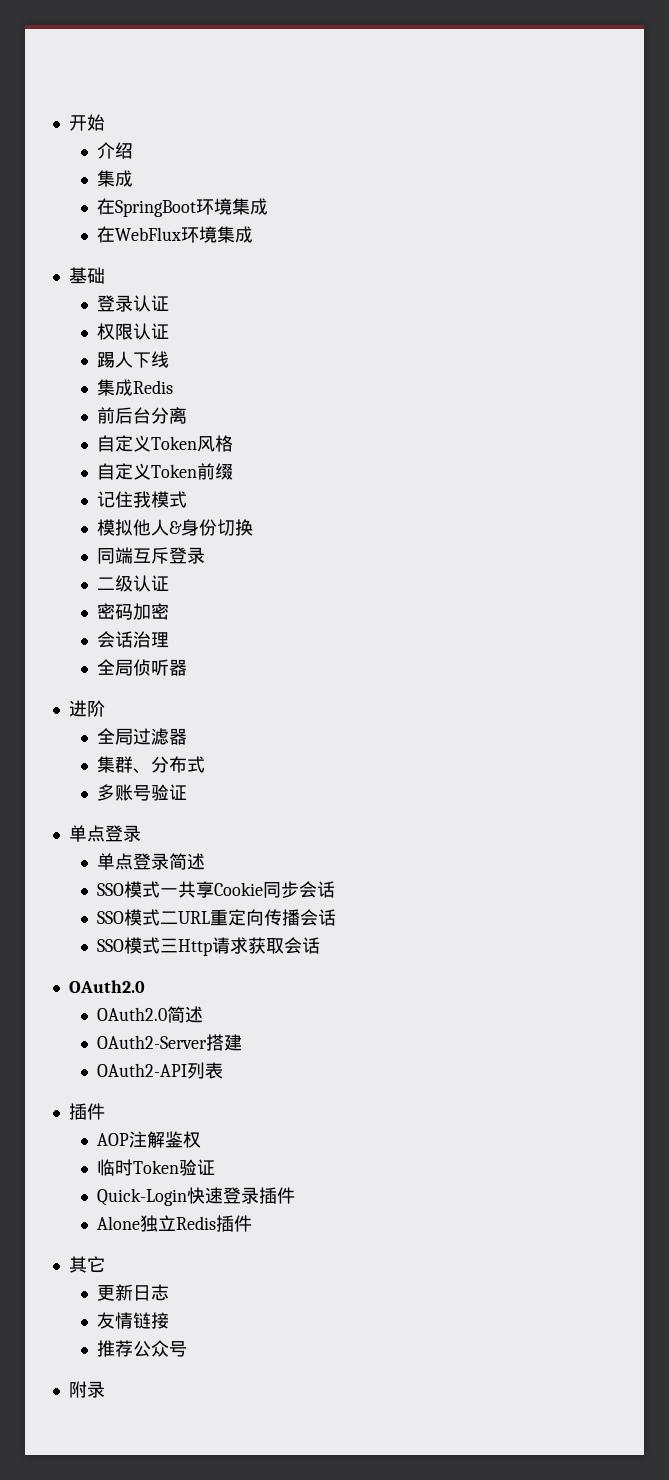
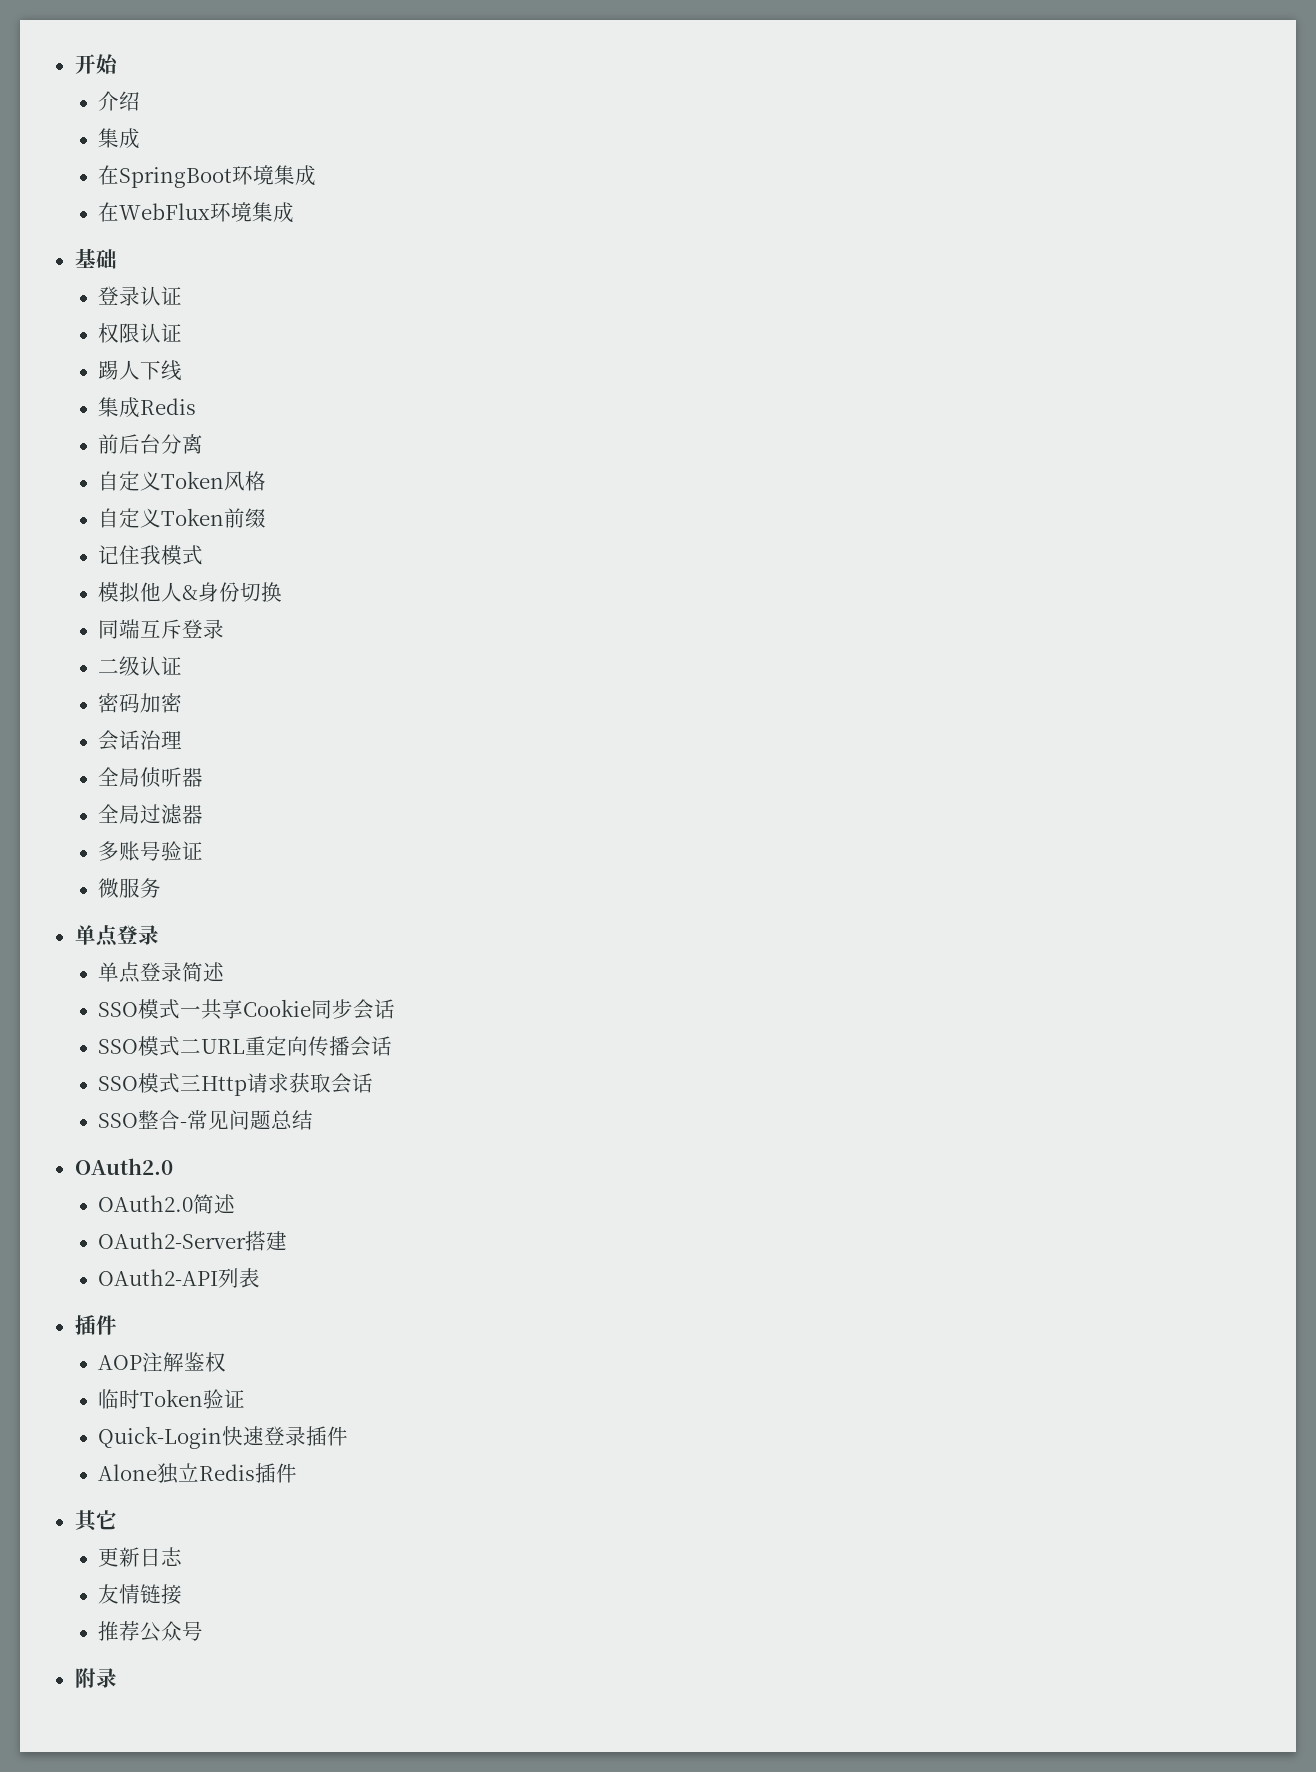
[68,700,105,717] // 进阶 -> (204, 777) none
[97,756,206,774] // 集群、分布式 -> (204, 814) none
(188, 792) none -> [98,878,162,898] // 微服务
(321, 945) none -> [98,1110,314,1130] // SSO整合-常见问题总结

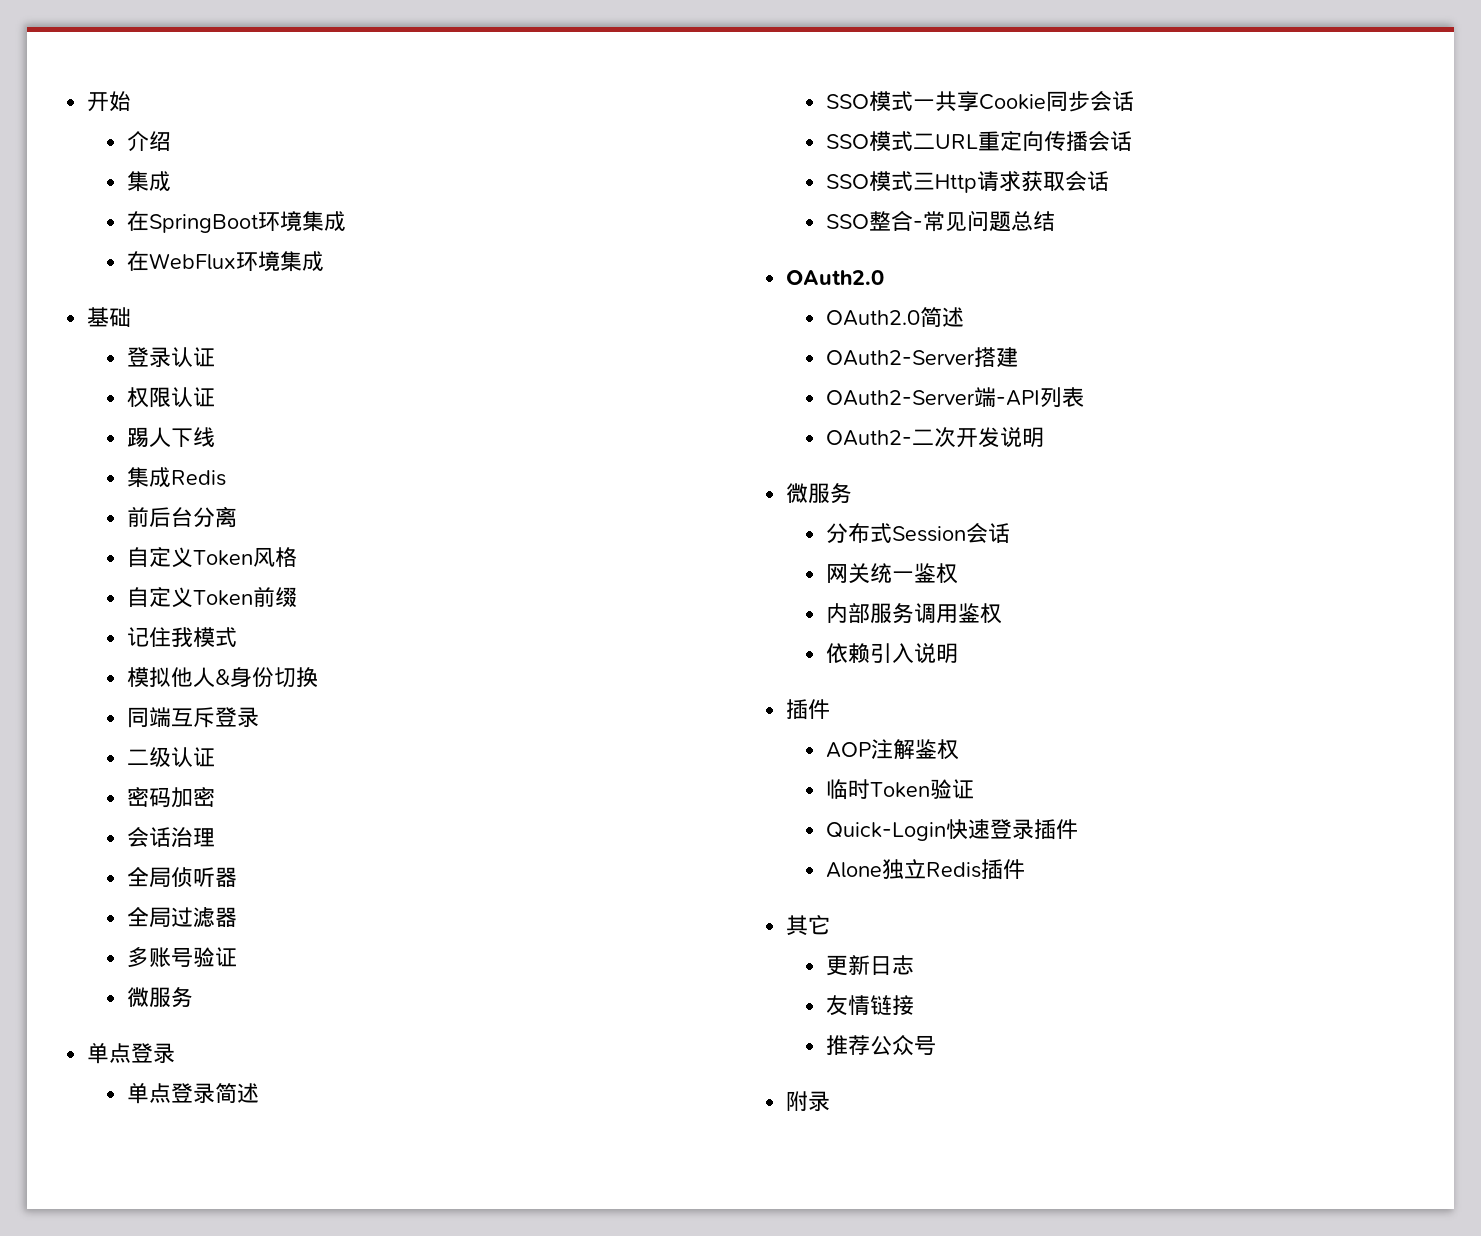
[98,1269,219,1286] OAuth2-API -> [826,387,1041,408] OAuth2-Server端-API
(261, 1278) none -> [826,427,1045,448] [786,483,853,504] [826,523,1011,543] [826,563,959,584] [826,603,1003,624] [826,643,959,664] // OAuth2-二次开发说明 // 微服务 // 分布式Session会话 // 网关统一鉴权 // 内部服务调用鉴权 // 依赖引入说明

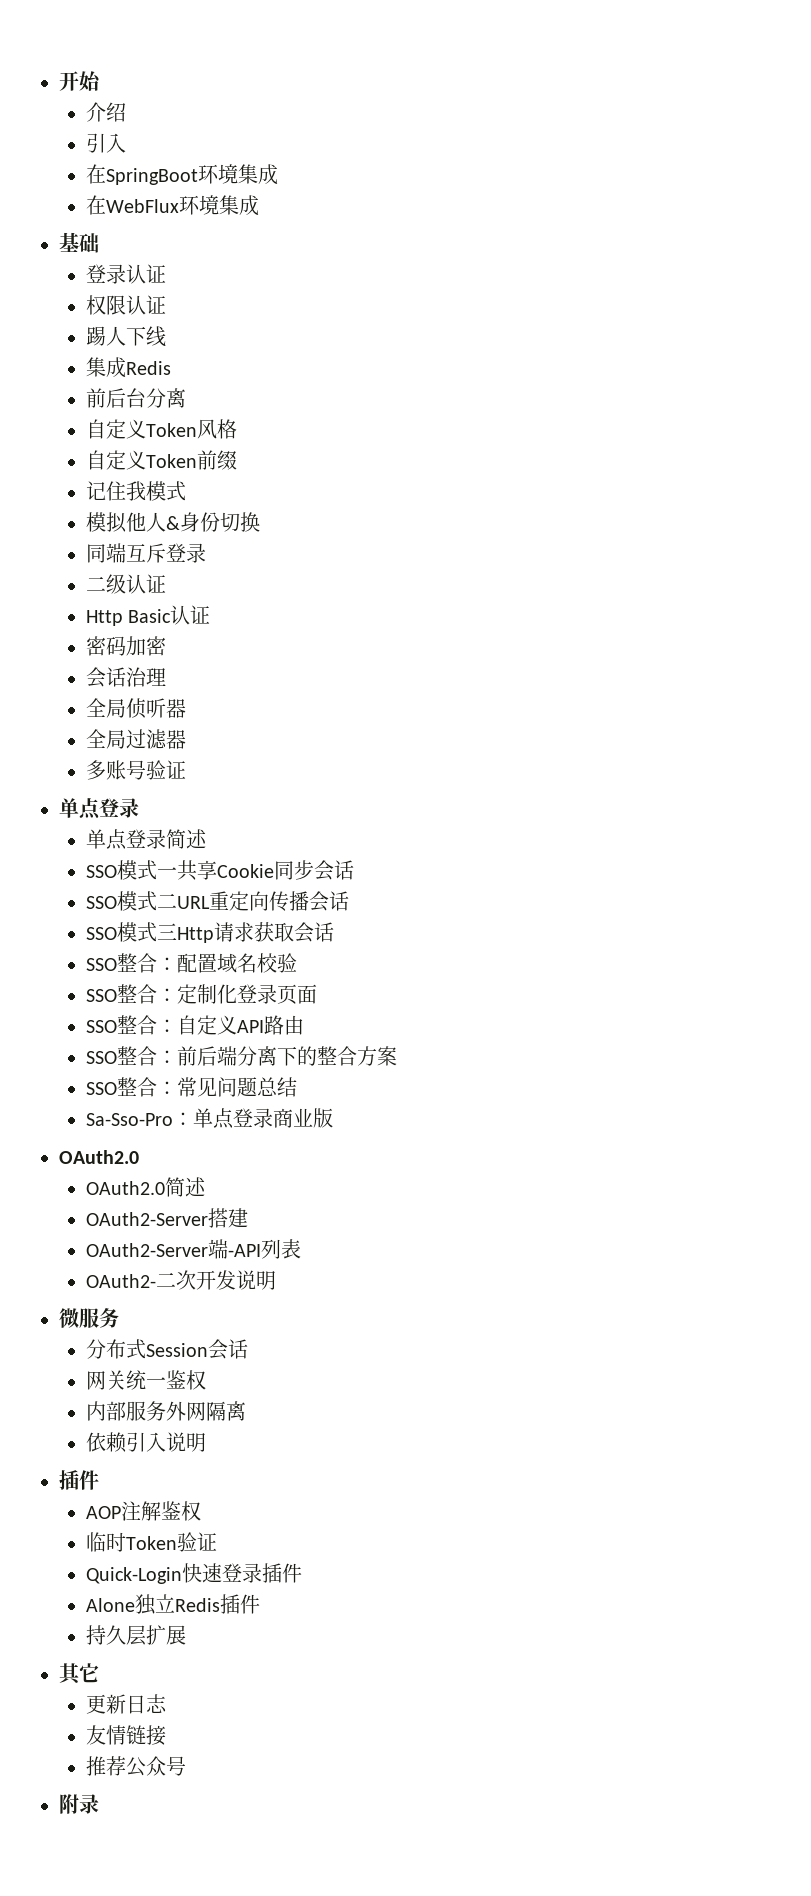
[127,171,172,192] 集成 -> [86,133,127,153] 引入
(216, 757) none -> [86,605,211,626] // Http Basic认证
[127,987,194,1008] // 微服务 -> (187, 769) none
[913,210,1056,232] -常见问题总结 -> [157,953,298,973] [86,984,318,1004] [86,1015,305,1035] [86,1046,398,1066] [86,1077,298,1097] [86,1108,334,1129] ：配置域名校验 // SSO整合：定制化登录页面 // SSO整合：自定义API路由 // SSO整合：前后端分离下的整合方案 // SSO整合：常见问题总结 // Sa-Sso-Pro：单点登录商业版
[914,603,1003,624] 调用鉴权 -> [166,1401,247,1421] 外网隔离
(1026, 869) none -> [86,1625,187,1646] // 持久层扩展

